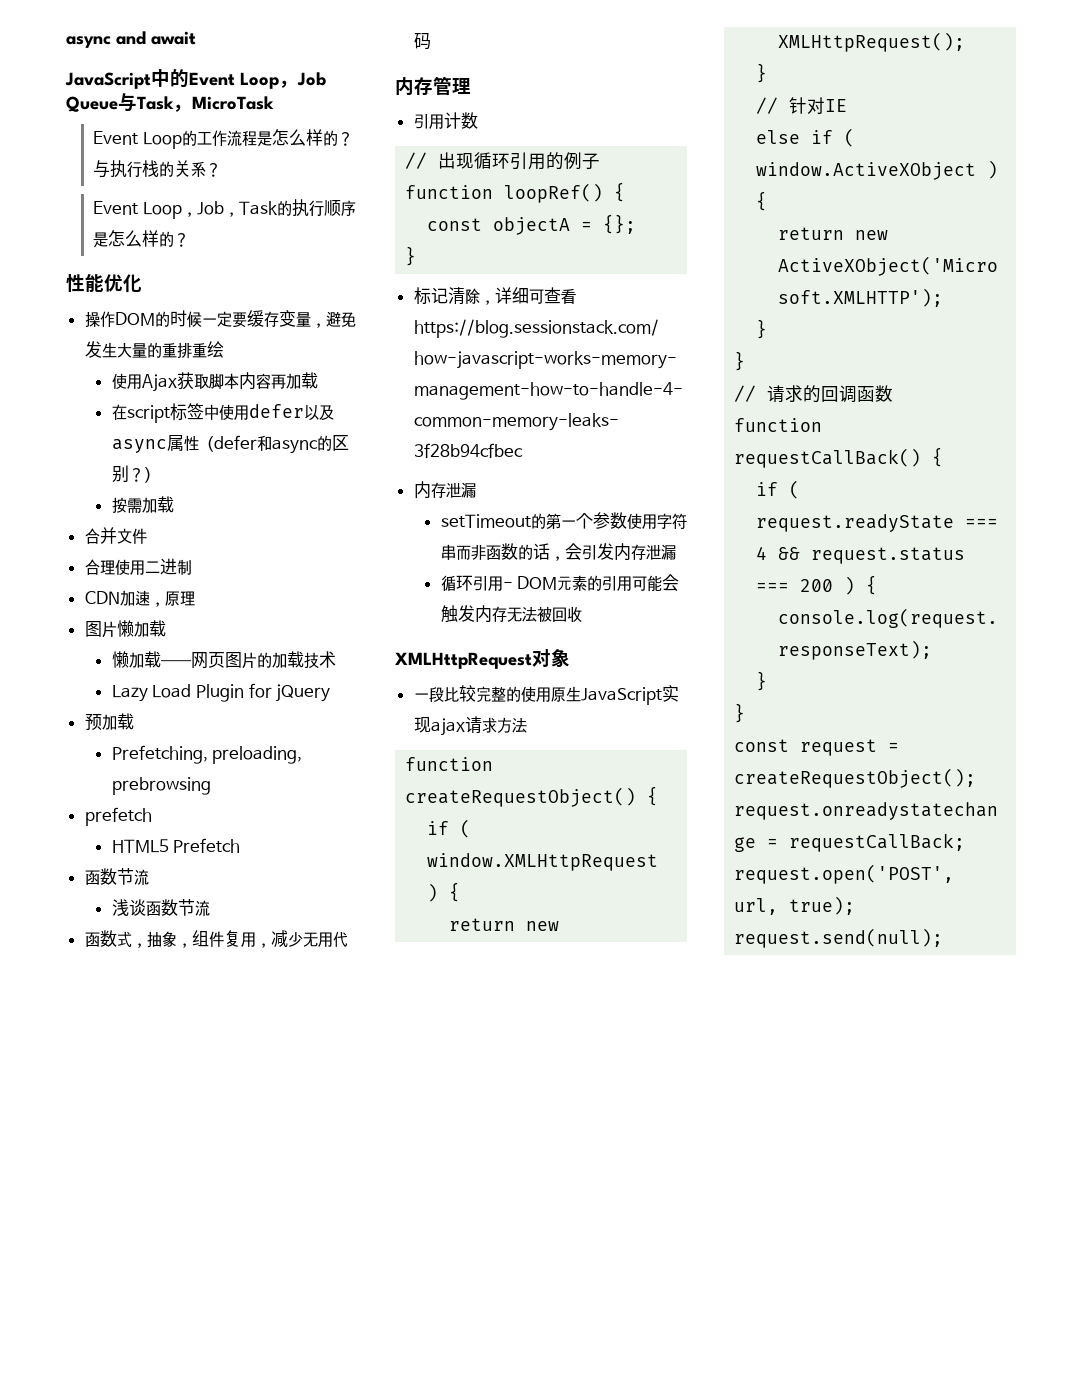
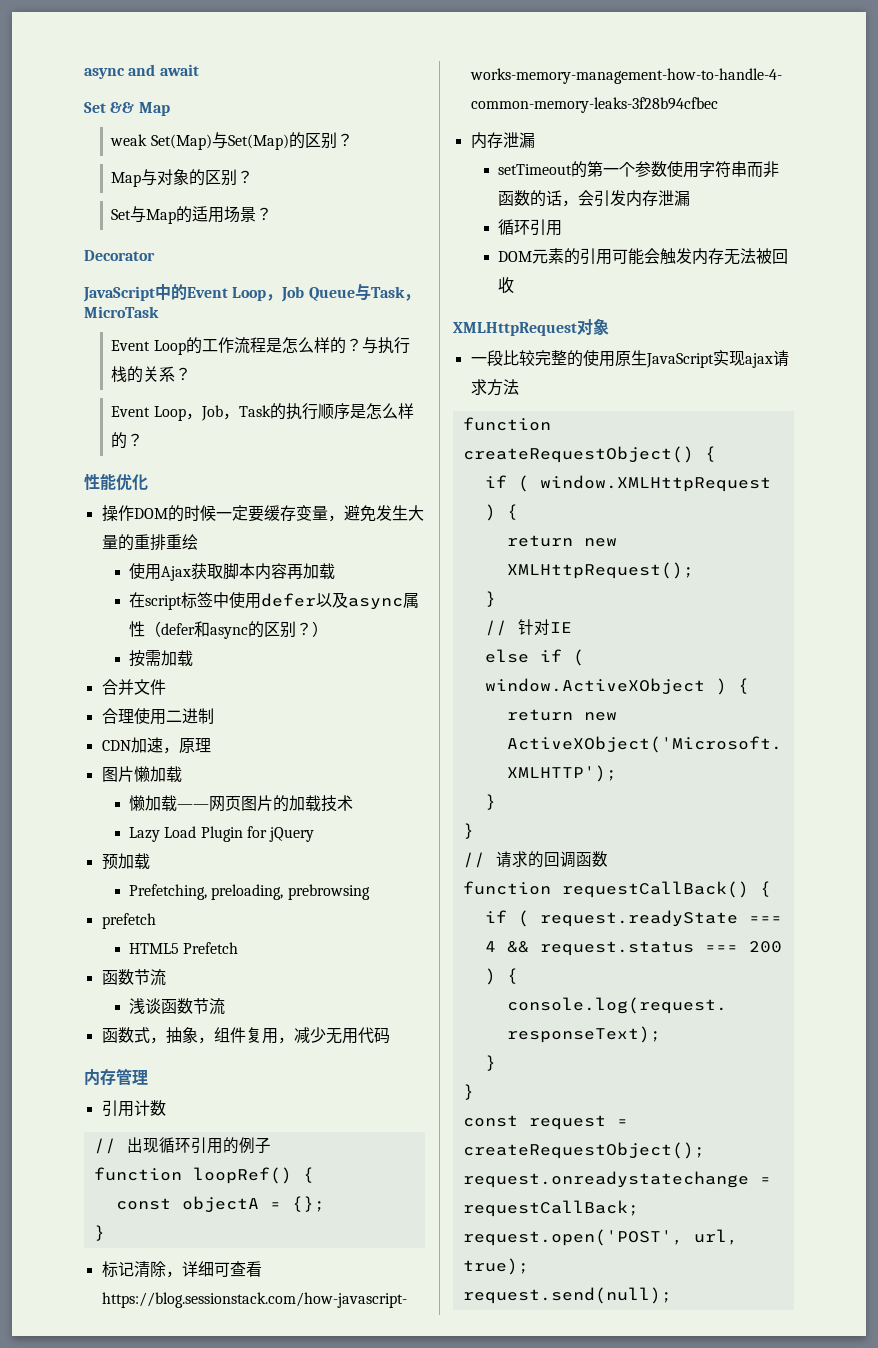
(196, 38) none -> [84,102,170,116] [110,132,353,150] [111,169,254,187] [111,206,273,224] [84,250,155,261] // Set && Map // weak Set(Map)与Set(Map)的区别？ // Map与对象的区别？ // Set与Map的适用场景？ // Decorator
[502,582,513,589] - -> (562, 228) //

